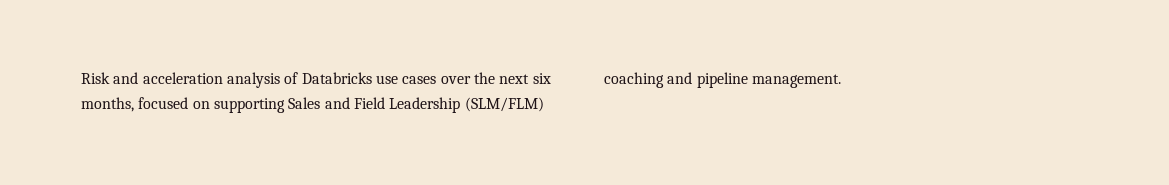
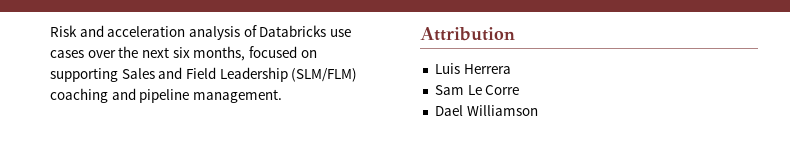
(841, 81) none -> [420,27,515,41] [434,63,511,74] [434,85,520,95] [434,105,538,116] // Attribution // Luis Herrera // Sam Le Corre // Dael Williamson

